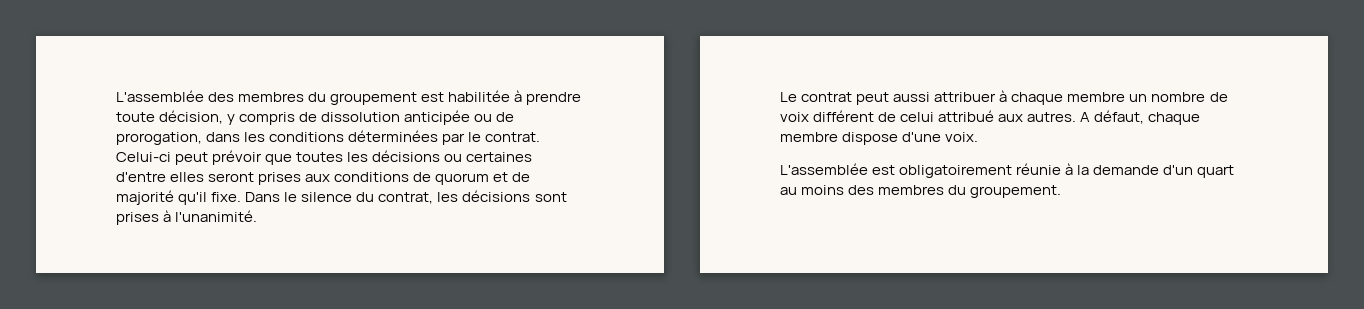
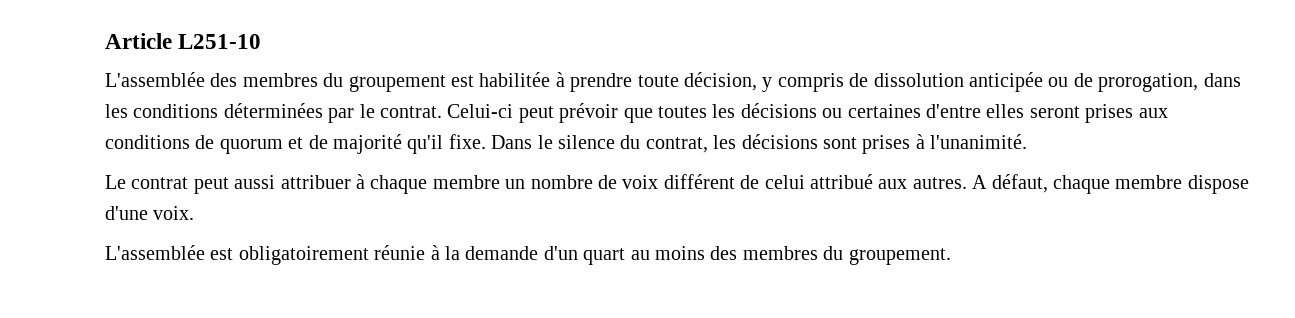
(116, 96) none -> [105,33,262,49] Article L251-10 //

